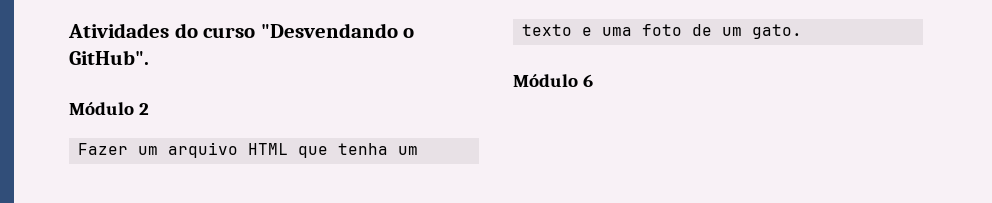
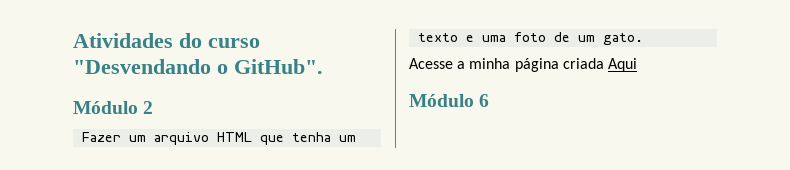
(803, 31) none -> [409,58,637,72] // Acesse a minha página criada Aqui

